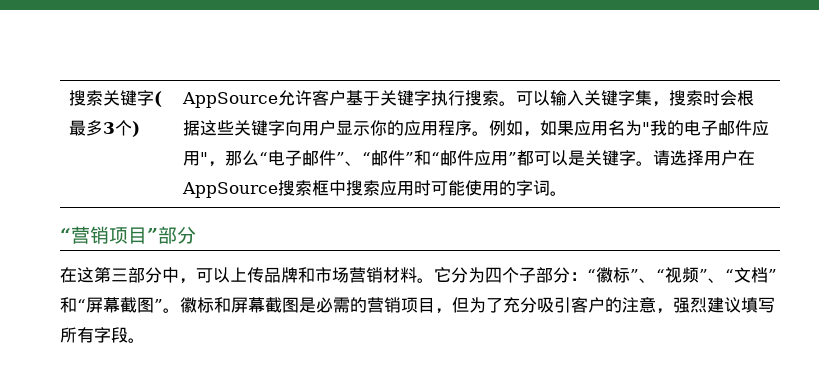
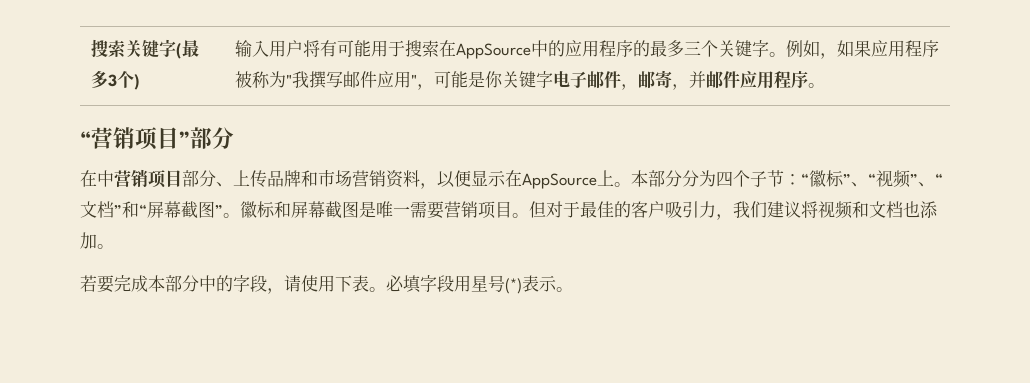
[182,90,755,108] [183,120,473,136] AppSource允许客户基于关键字执行搜索。可以输入关键字集，搜索时会根据这些关键字向用户显示你的应用程序 -> [234,40,769,59] 输入用户将有可能用于搜索在AppSource中的应用程序的最多三个关键字
[608,120,626,136] 名 -> [904,40,939,57] [234,71,270,88] 程序被称
[667,120,719,136] 的电子 -> [308,71,343,89] 撰写
[225,150,756,166] [182,180,551,198] 那么“电子邮件”、“邮件”和“邮件应用”都可以是关键字。请选择用户在AppSource搜索框中搜索应用时可能使用的字词 -> [433,70,808,90] 可能是你关键字电子邮件，邮寄，并邮件应用程序
[77,267,230,284] 这第三部分中，可以 -> [97,169,233,188] 中营销项目部分、
[383,267,451,283] 材料。它 -> [386,170,682,189] 资料，以便显示在AppSource上。本部分
[536,267,570,283] 部分 -> [767,170,784,187] 节
[316,297,775,314] [60,327,128,343] 必需的营销项目，但为了充分吸引客户的注意，强烈建议填写所有字段 -> [376,201,938,220] [80,232,114,249] [80,275,557,294] 唯一需要营销项目。但对于最佳的客户吸引力，我们建议将视频和文档也添加。 // 若要完成本部分中的字段，请使用下表。必填字段用星号(*)表示

